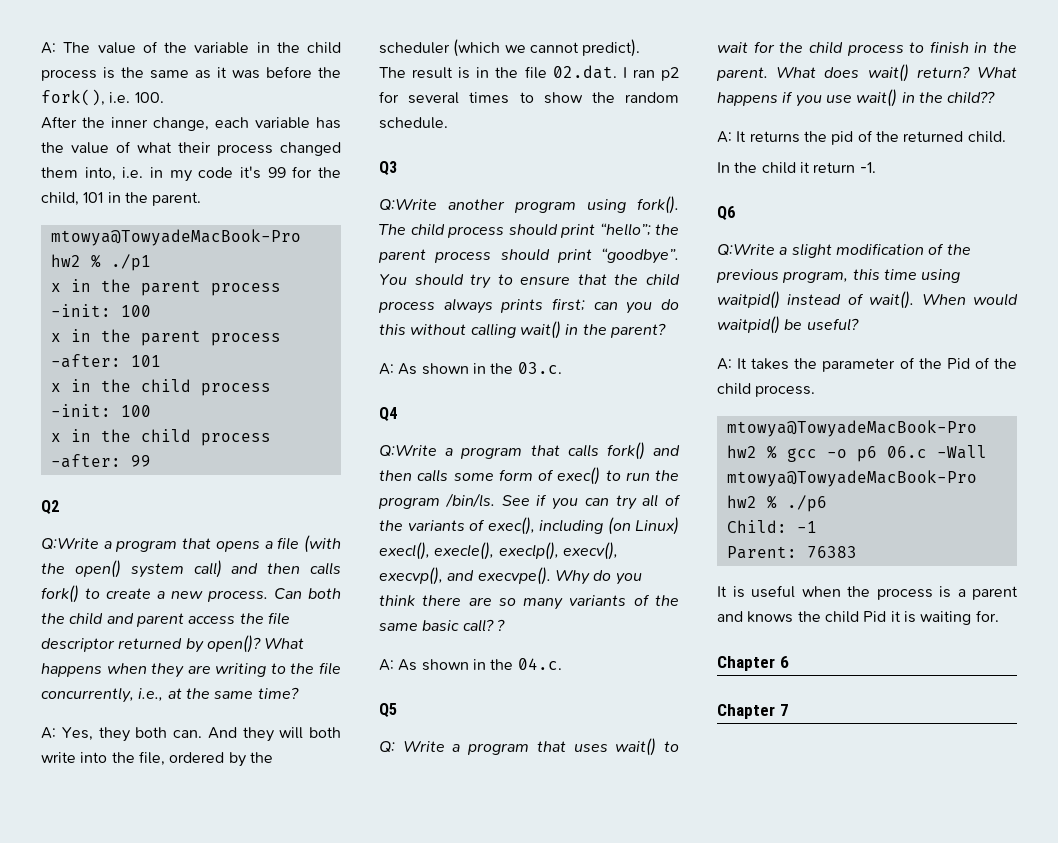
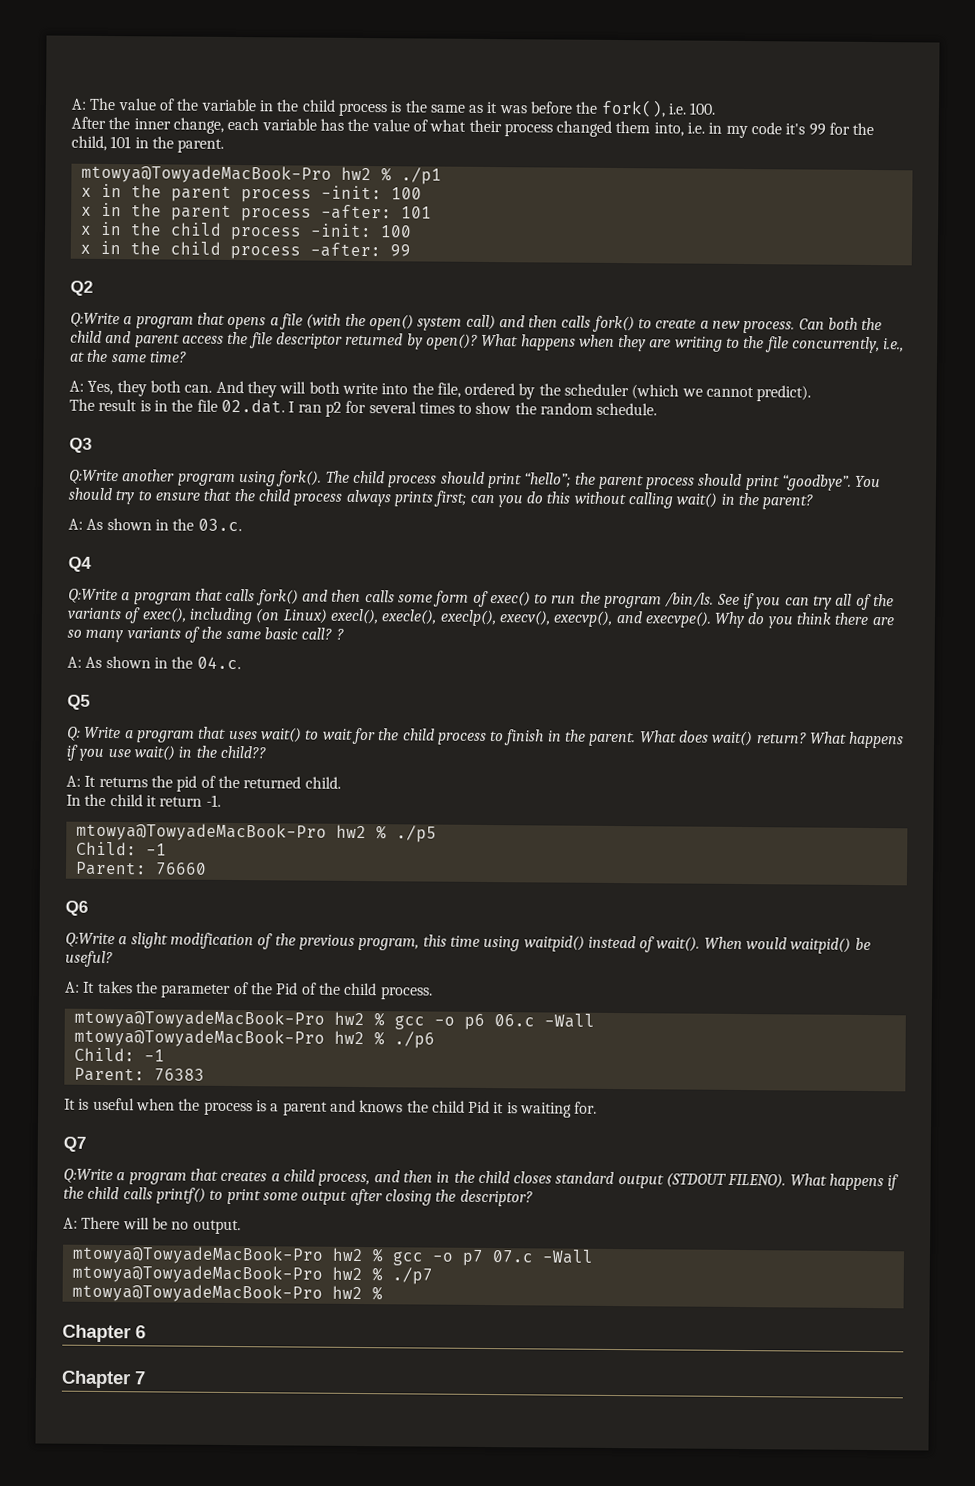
(876, 167) none -> [75,822,437,843] [75,841,167,856] [74,861,207,876] // mtowya@TowyadeMacBook-Pro hw2 % ./p5 // Child: -1 // Parent: 76660
(999, 616) none -> [63,1136,86,1152] [63,1168,900,1191] [63,1186,533,1207] [63,1216,241,1235] [71,1245,594,1266] [71,1264,433,1285] [71,1283,383,1303] // Q7 // Q:Write a program that creates a child process, and then in the child closes standard output (STDOUT FILENO). What happens if the child calls printf() to print some output after closing the descriptor? // A: There will be no output. // mtowya@TowyadeMacBook-Pro hw2 % gcc -o p7 07.c -Wall // mtowya@TowyadeMacBook-Pro hw2 % ./p7 // mtowya@TowyadeMacBook-Pro hw2 %

